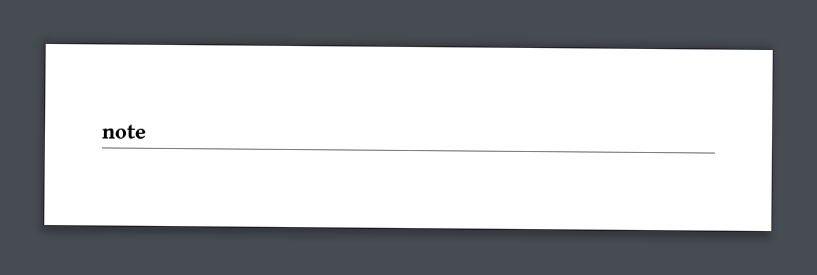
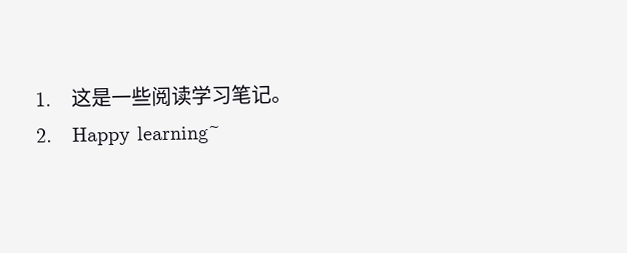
[101,124,147,139] note -> [35,83,293,108] [35,124,222,146] 1.这是一些阅读学习笔记。 // 2. Happy learning~

